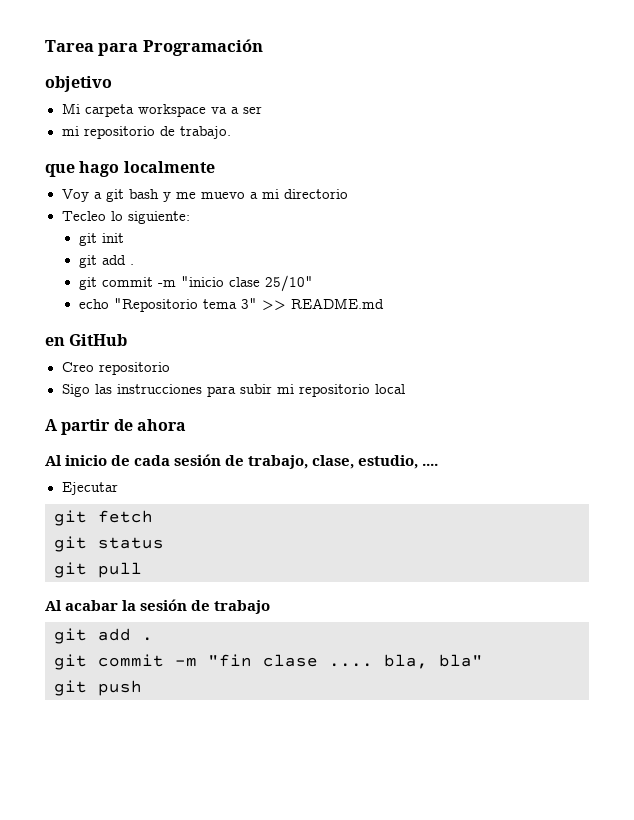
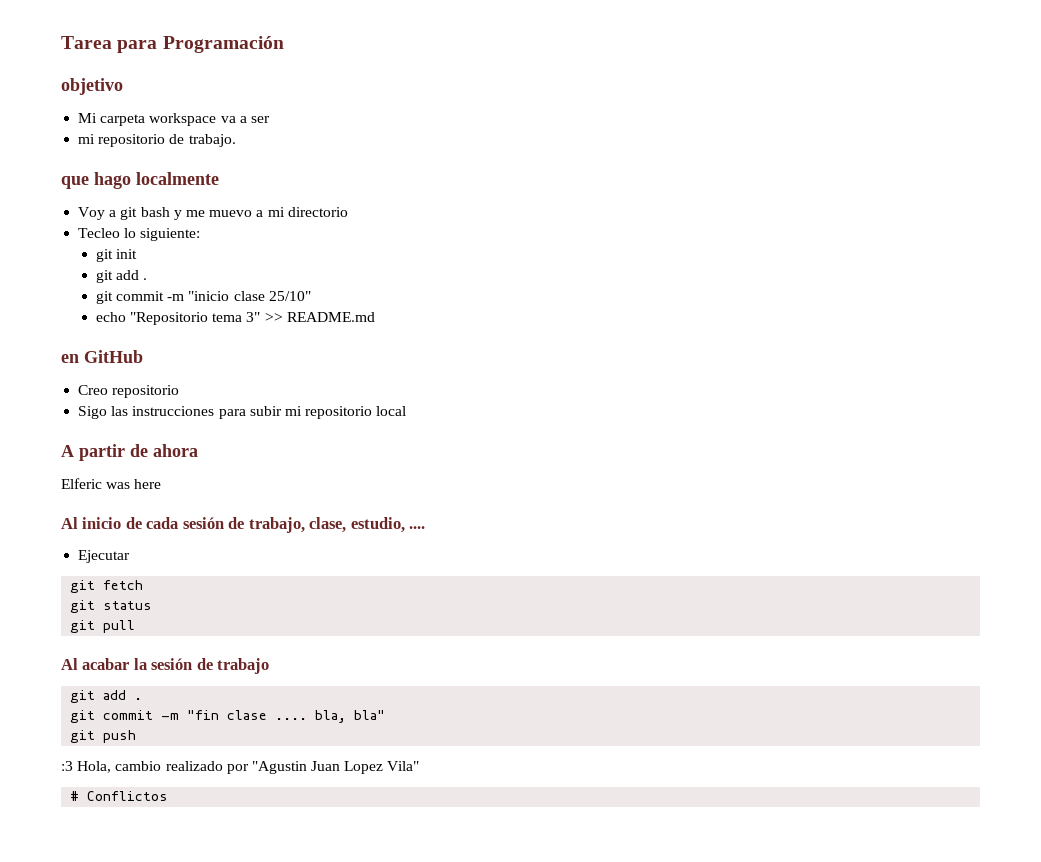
(186, 425) none -> [61,478,162,489] // Elferic was here
(142, 688) none -> [61,761,420,774] [70,791,169,801] // :3 Hola, cambio realizado por "Agustin Juan Lopez Vila" // # Conflictos

